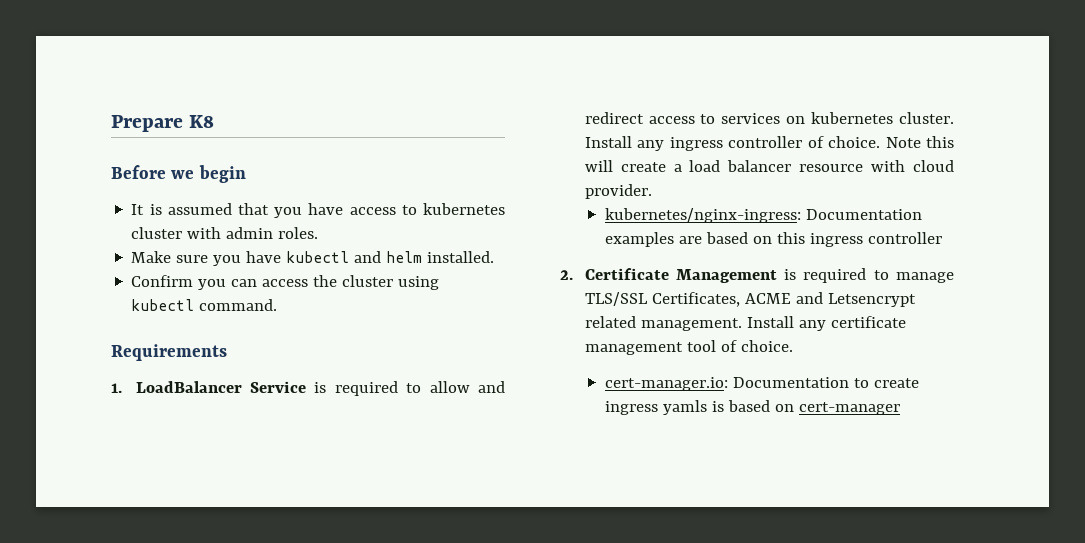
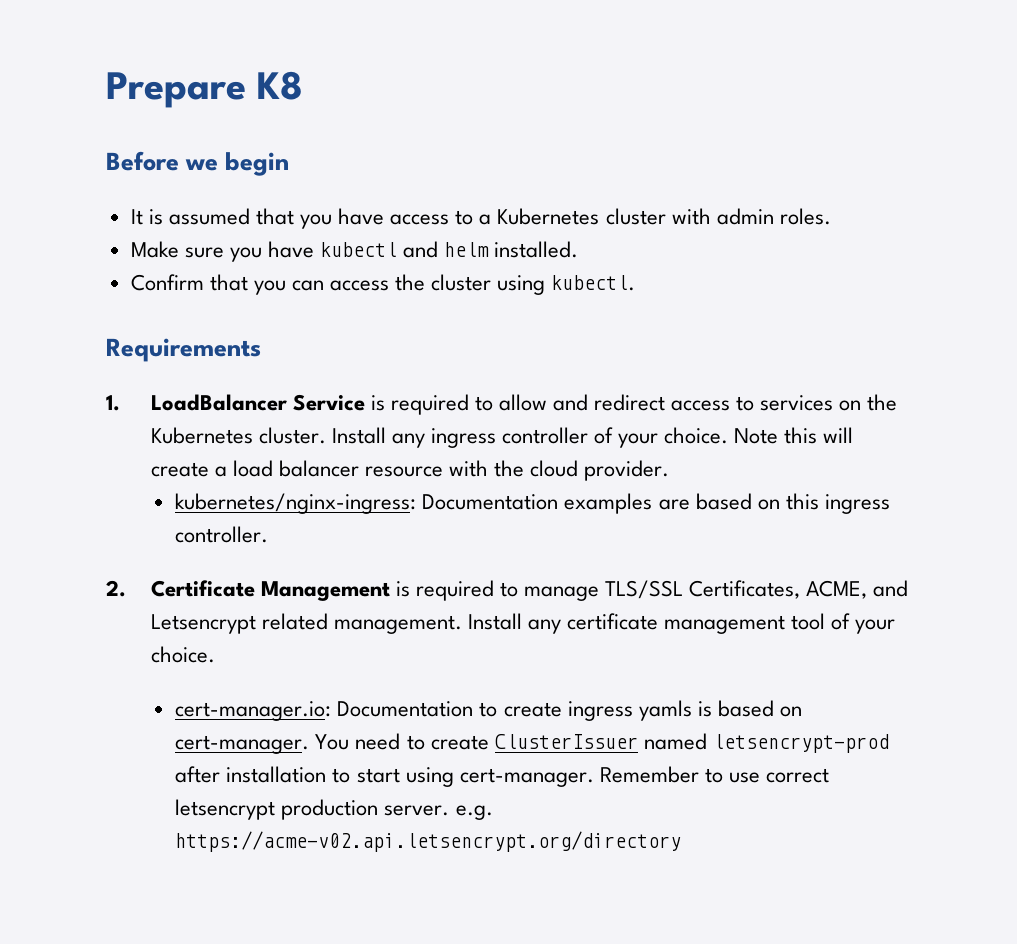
[423,203,506,215] kubernetes -> [479,208,600,225] a Kubernetes
(194, 281) none -> [209,274,248,291] that
[131,299,278,311] kubectl command. -> [551,275,636,291] kubectl.
[811,112,894,124] kubernetes -> [867,394,898,411] [150,427,253,444] the Kubernetes
(824, 142) none -> [618,433,659,448] your
(906, 166) none -> [494,460,525,477] the
[868,232,943,244] controller -> [175,526,269,543] controller.
[744,293,791,304] ACME -> [806,580,868,599] ACME,
(737, 346) none -> [855,619,896,634] your
[799,402,901,415] cert-manager -> [175,733,889,754] [175,766,830,787] [175,799,493,820] [175,831,682,852] cert-manager. You need to create ClusterIssuer named letsencrypt-prod after installation to start using cert-manager. Remember to use correct letsencrypt production server. e.g. https://acme-v02.api.letsencrypt.org/directory

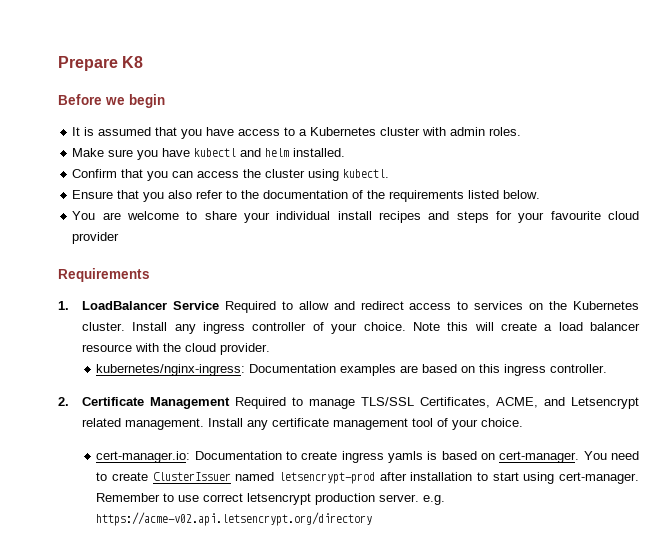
(636, 283) none -> [72,190,541,202] [72,211,640,223] [72,232,120,244] // Ensure that you also refer to the documentation of the requirements listed below. // You are welcome to share your individual install recipes and steps for your favourite cloud provider
[370,394,469,415] is required -> [224,301,276,313] Required
[395,580,494,601] is required -> [235,397,287,409] Required

